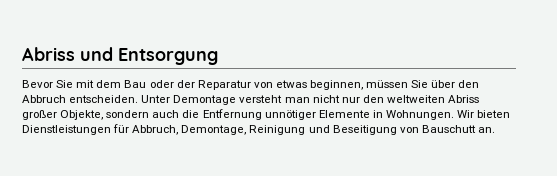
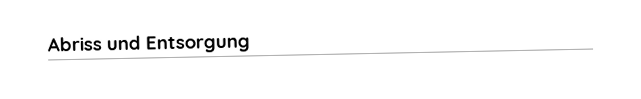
[22,80,480,90] [22,95,480,105] [22,109,511,120] [22,124,495,135] // Bevor Sie mit dem Bau oder der Reparatur von etwas beginnen, müssen Sie über den Abbruch entscheiden. Unter Demontage versteht man nicht nur den weltweiten Abriss großer Objekte, sondern auch die Entfernung unnötiger Elemente in Wohnungen. Wir bieten Dienstleistungen für Abbruch, Demontage, Reinigung und Beseitigung von Bauschutt an. -> (251, 44) none

